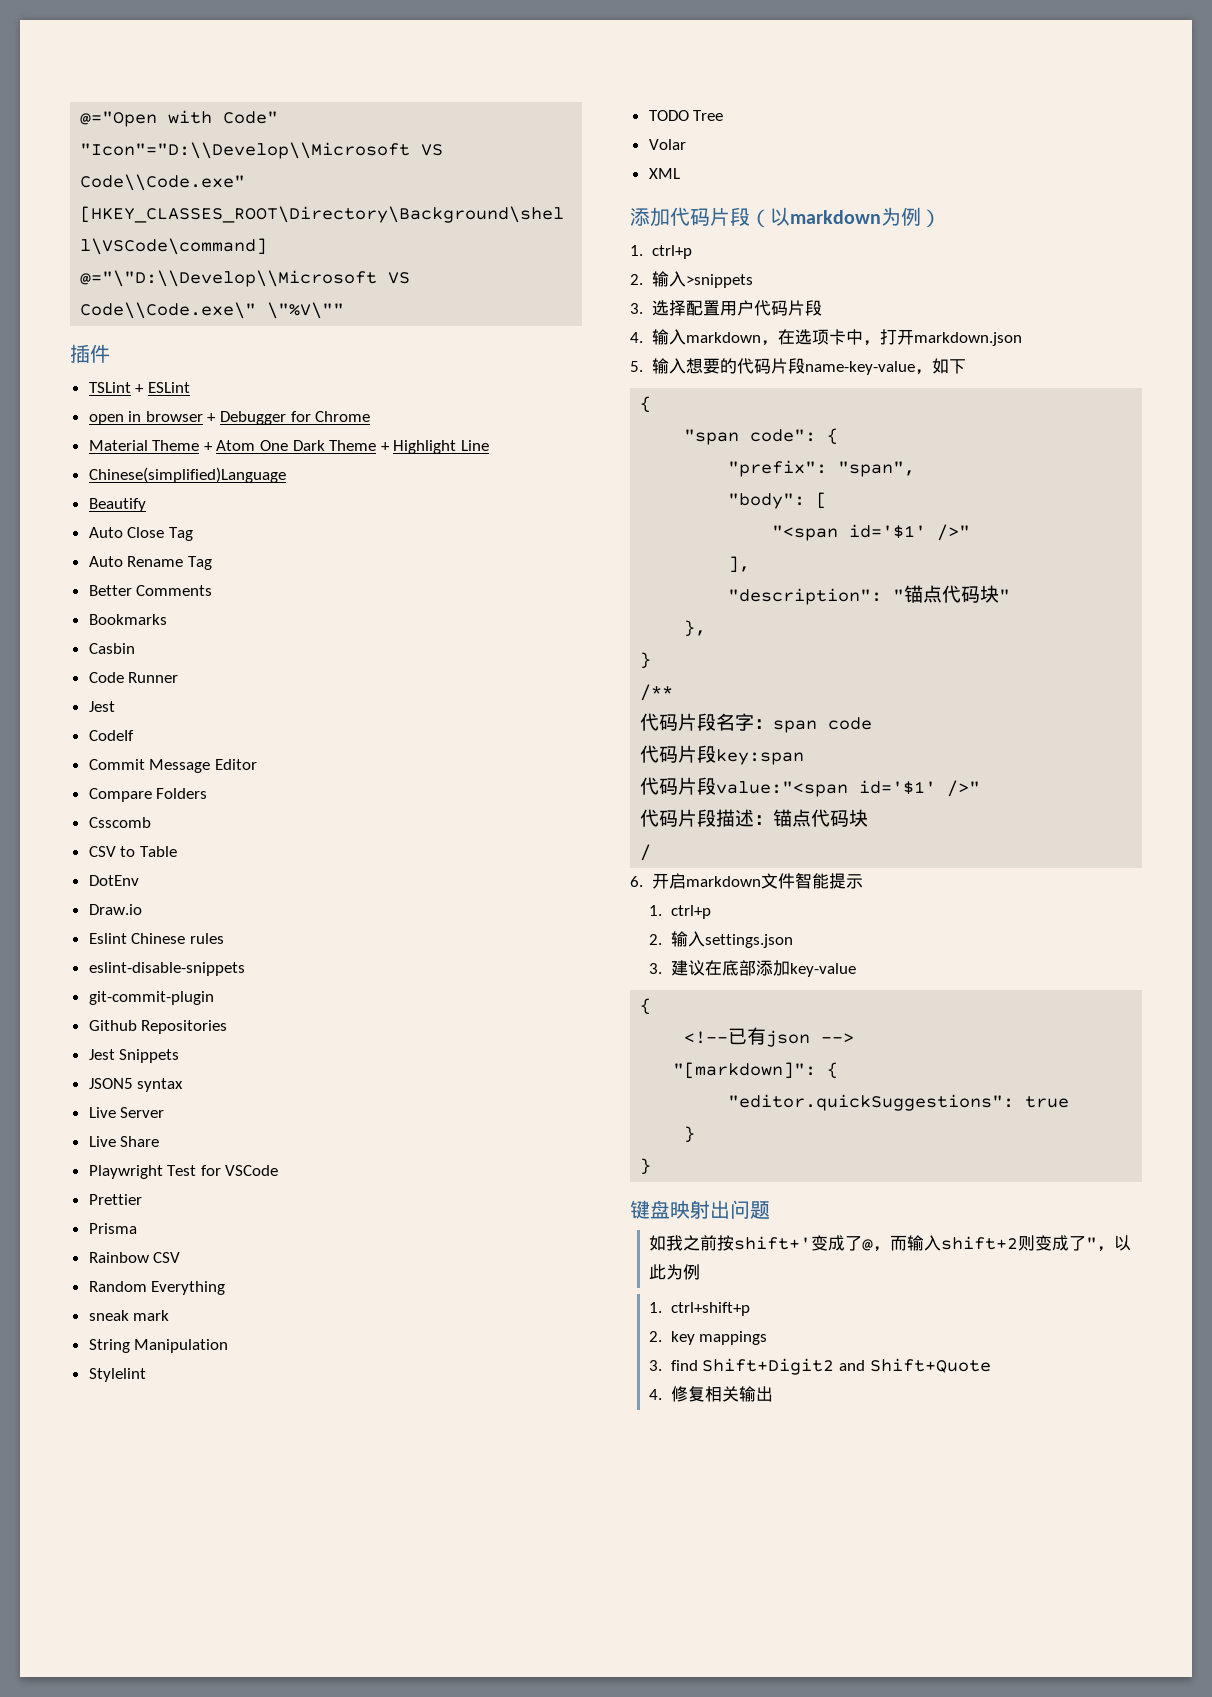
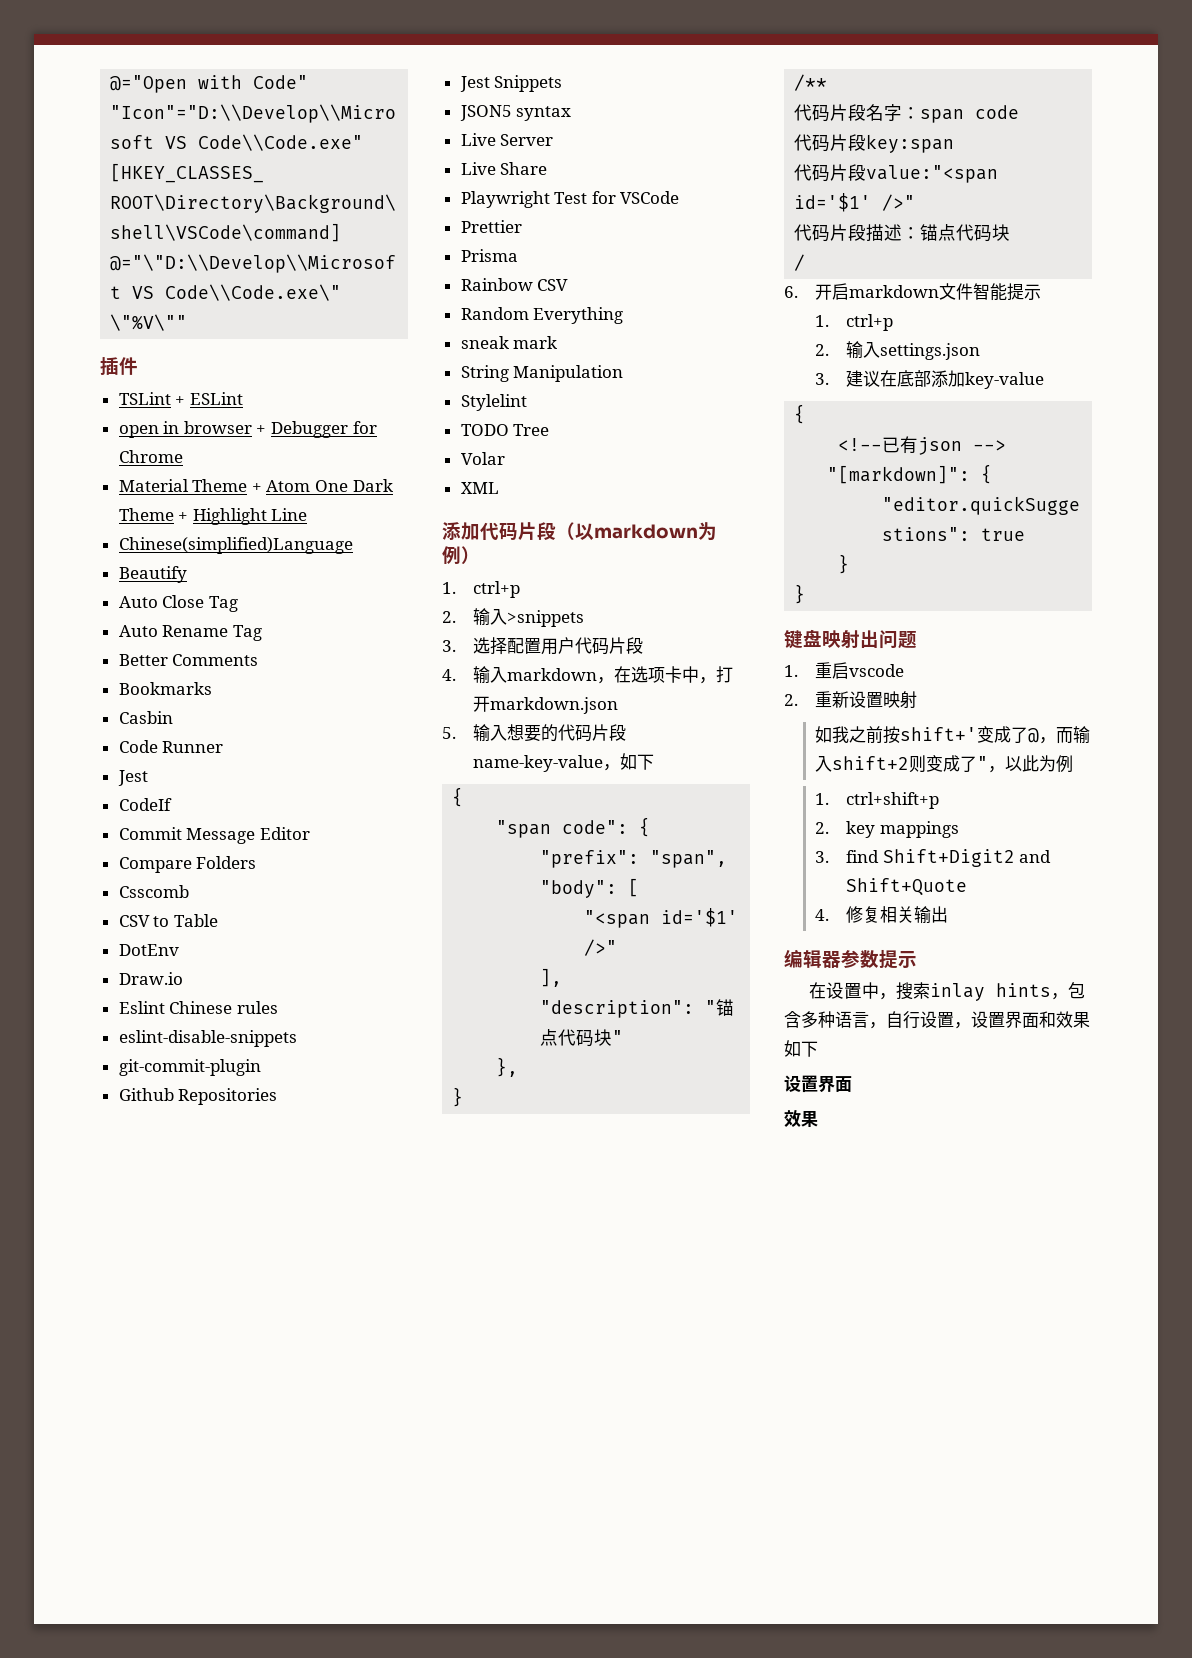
(770, 1210) none -> [784,662,905,679] [784,691,918,709] // 1.重启vscode // 2.重新设置映射
(773, 1394) none -> [784,949,917,969] [809,982,1086,1001] [784,1011,1090,1029] [784,1040,818,1057] [784,1075,852,1093] [784,1110,818,1127] // 编辑器参数提示 // 在设置中，搜索inlay hints，包含多种语言，自行设置，设置界面和效果如下 // 设置界面 // 效果

